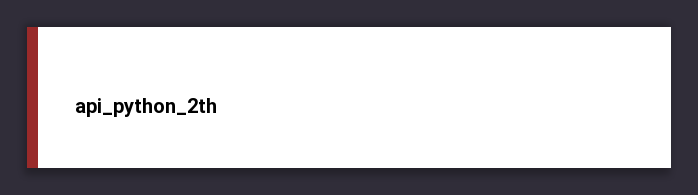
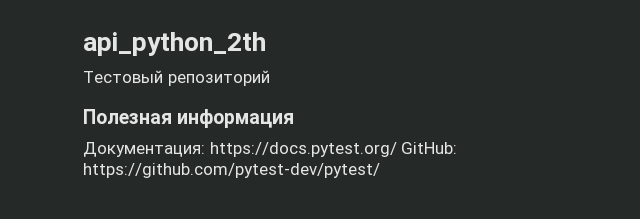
(217, 107) none -> [83,70,270,86] [83,109,295,128] [83,142,458,157] [83,163,380,178] // Тестовый репозиторий // Полезная информация // Документация: https://docs.pytest.org/ GitHub: https://github.com/pytest-dev/pytest/

